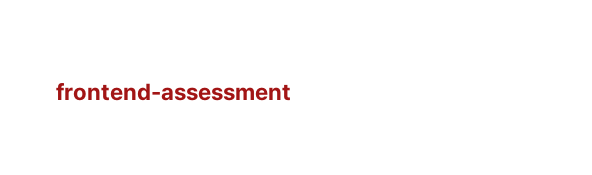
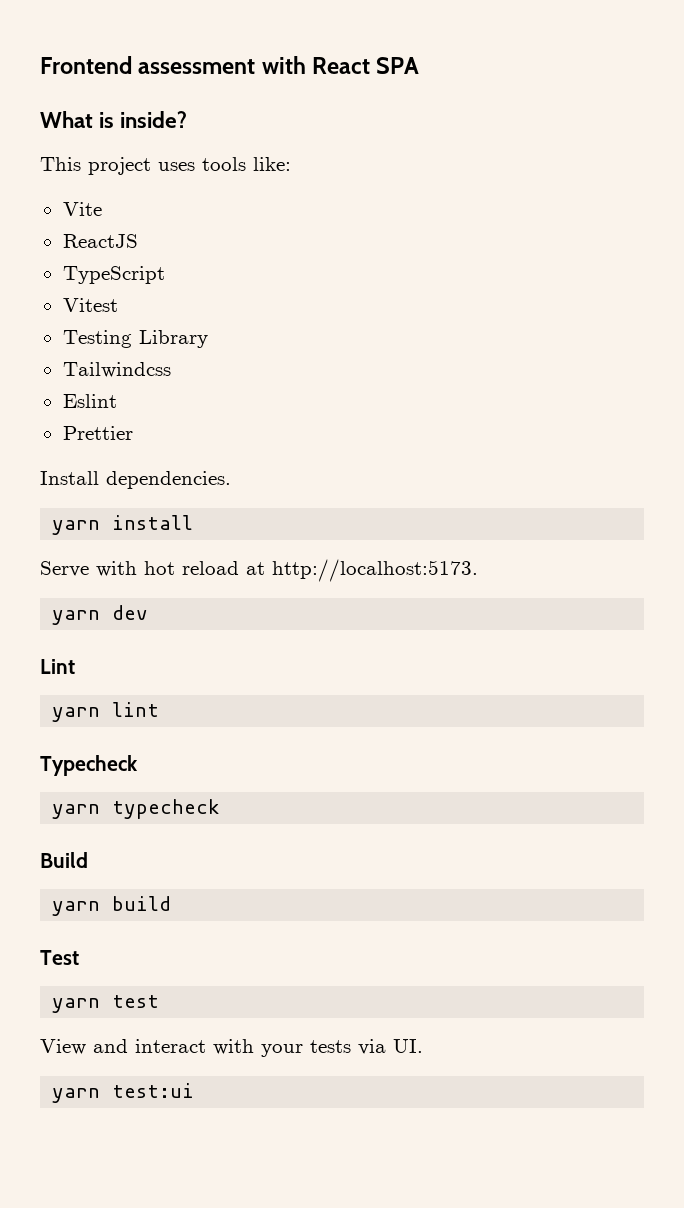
[56,82,291,101] frontend-assessment -> [40,56,420,74] [40,111,188,128] [40,157,291,175] [62,202,102,216] [62,234,138,248] [62,266,165,284] [62,298,118,312] [62,330,208,348] [62,362,171,378] [62,394,117,408] [62,426,133,440] [40,471,231,489] [52,515,194,535] [40,559,478,582] [52,605,149,625] [40,659,75,674] [52,702,160,722] [40,755,138,776] [52,799,221,819] [40,852,88,868] [52,896,172,916] [40,950,79,965] [52,995,160,1013] [40,1039,423,1057] [52,1083,195,1103] Frontend assessment with React SPA // What is inside? // This project uses tools like: // Vite // ReactJS // TypeScript // Vitest // Testing Library // Tailwindcss // Eslint // Prettier // Install dependencies. // yarn install // Serve with hot reload at http://localhost:5173. // yarn dev // Lint // yarn lint // Typecheck // yarn typecheck // Build // yarn build // Test // yarn test // View and interact with your tests via UI. // yarn test:ui

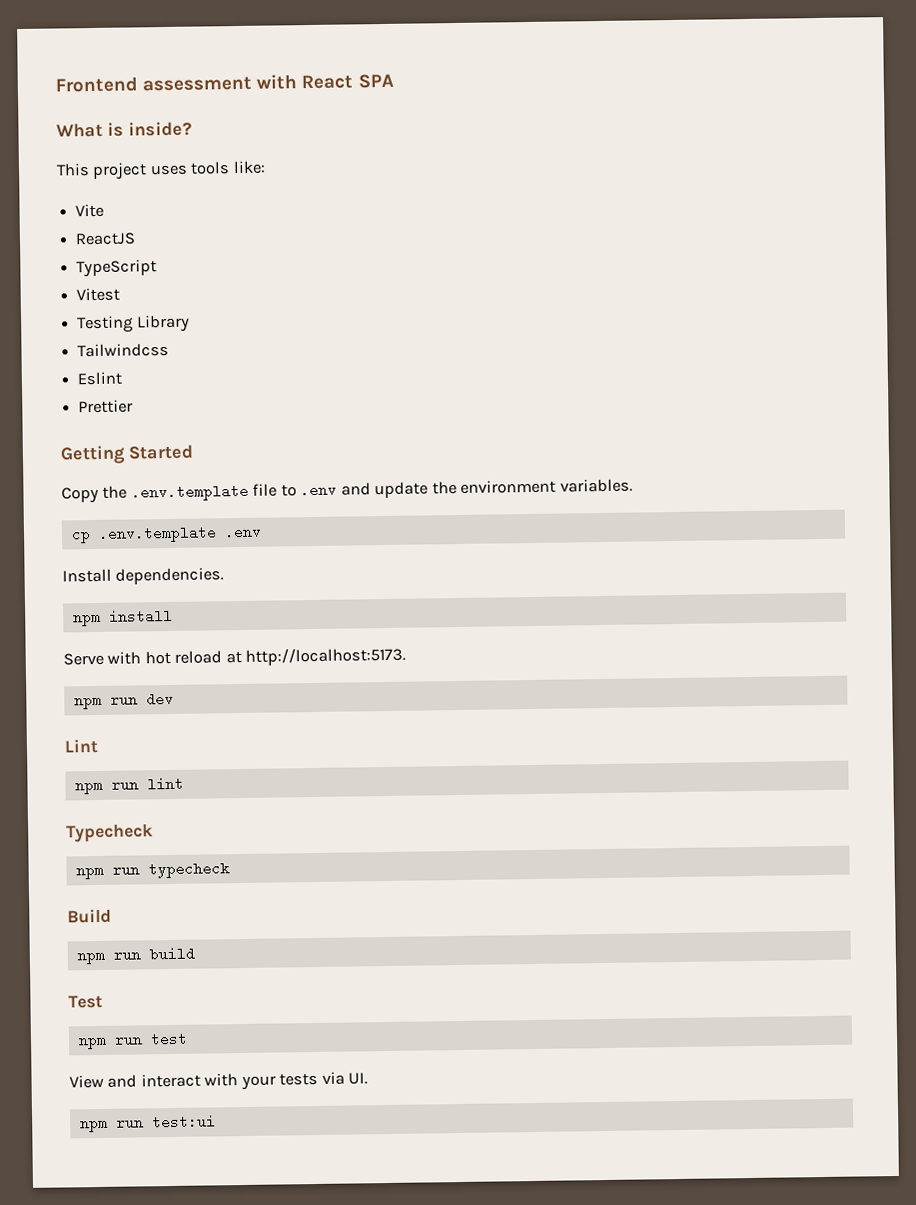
(133, 433) none -> [60,444,193,465] [61,478,633,504] [70,524,262,544] // Getting Started // Copy the .env.template file to .env and update the environment variables. // cp .env.template .env
[52,520,101,535] yarn -> [72,614,101,627] npm
[52,610,101,625] yarn -> [73,697,138,710] npm run
[52,707,101,722] yarn -> [74,782,139,795] npm run
[52,804,101,819] yarn -> [75,867,140,880] npm run
[52,901,101,916] yarn -> [76,952,141,965] npm run
[52,998,101,1013] yarn -> [77,1037,143,1050] npm run
[52,1088,101,1103] yarn -> [79,1120,144,1133] npm run

